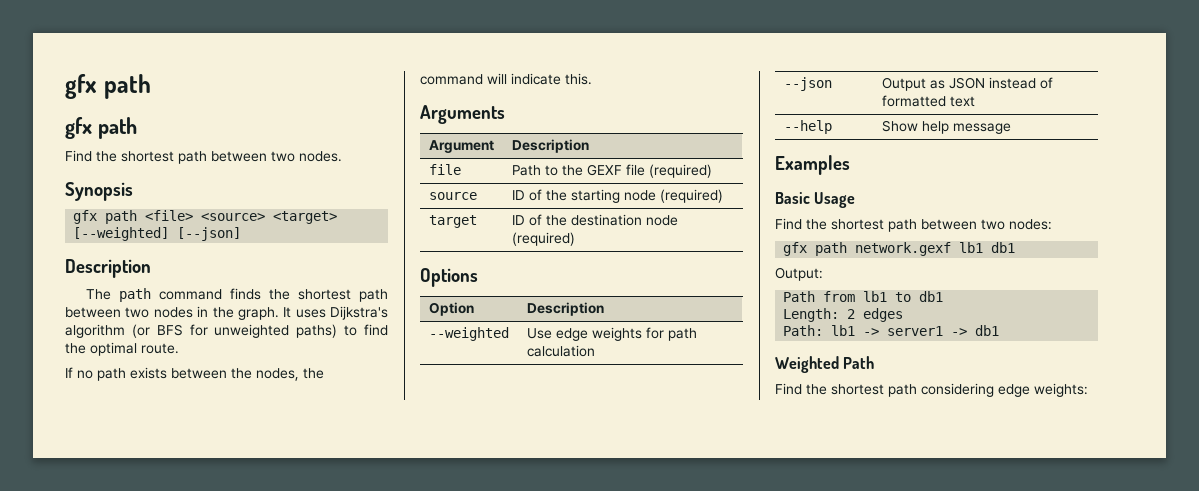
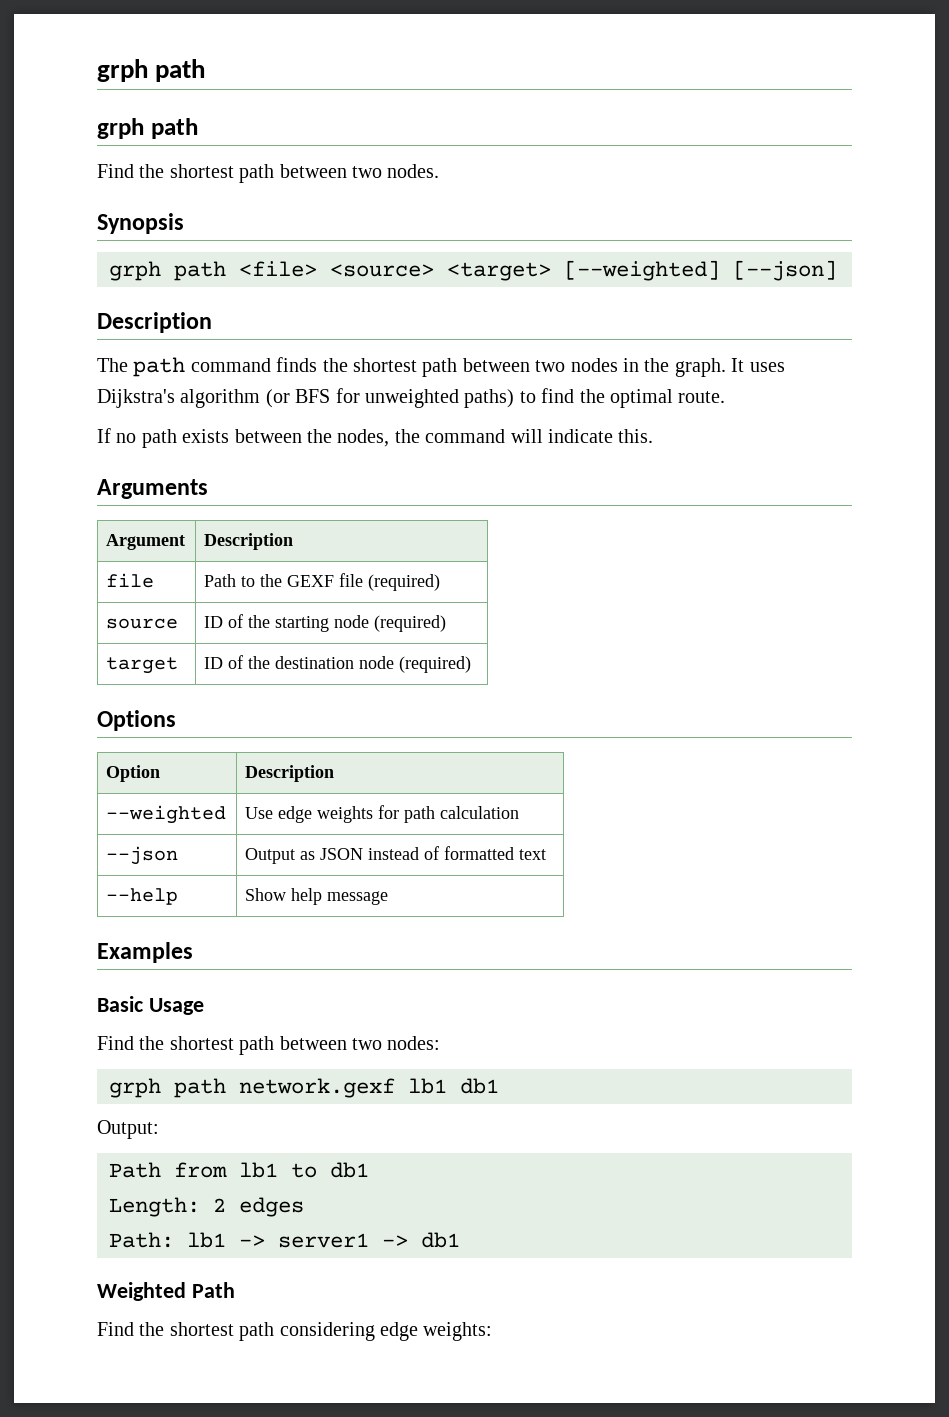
[65,74,151,99] [65,117,92,139] gfx path // gfx -> [97,59,206,82] [97,118,144,139] grph path // grph
[73,210,98,224] gfx -> [109,261,161,281] grph
[783,242,808,256] gfx -> [109,1078,161,1098] grph

